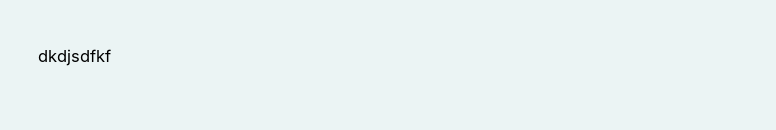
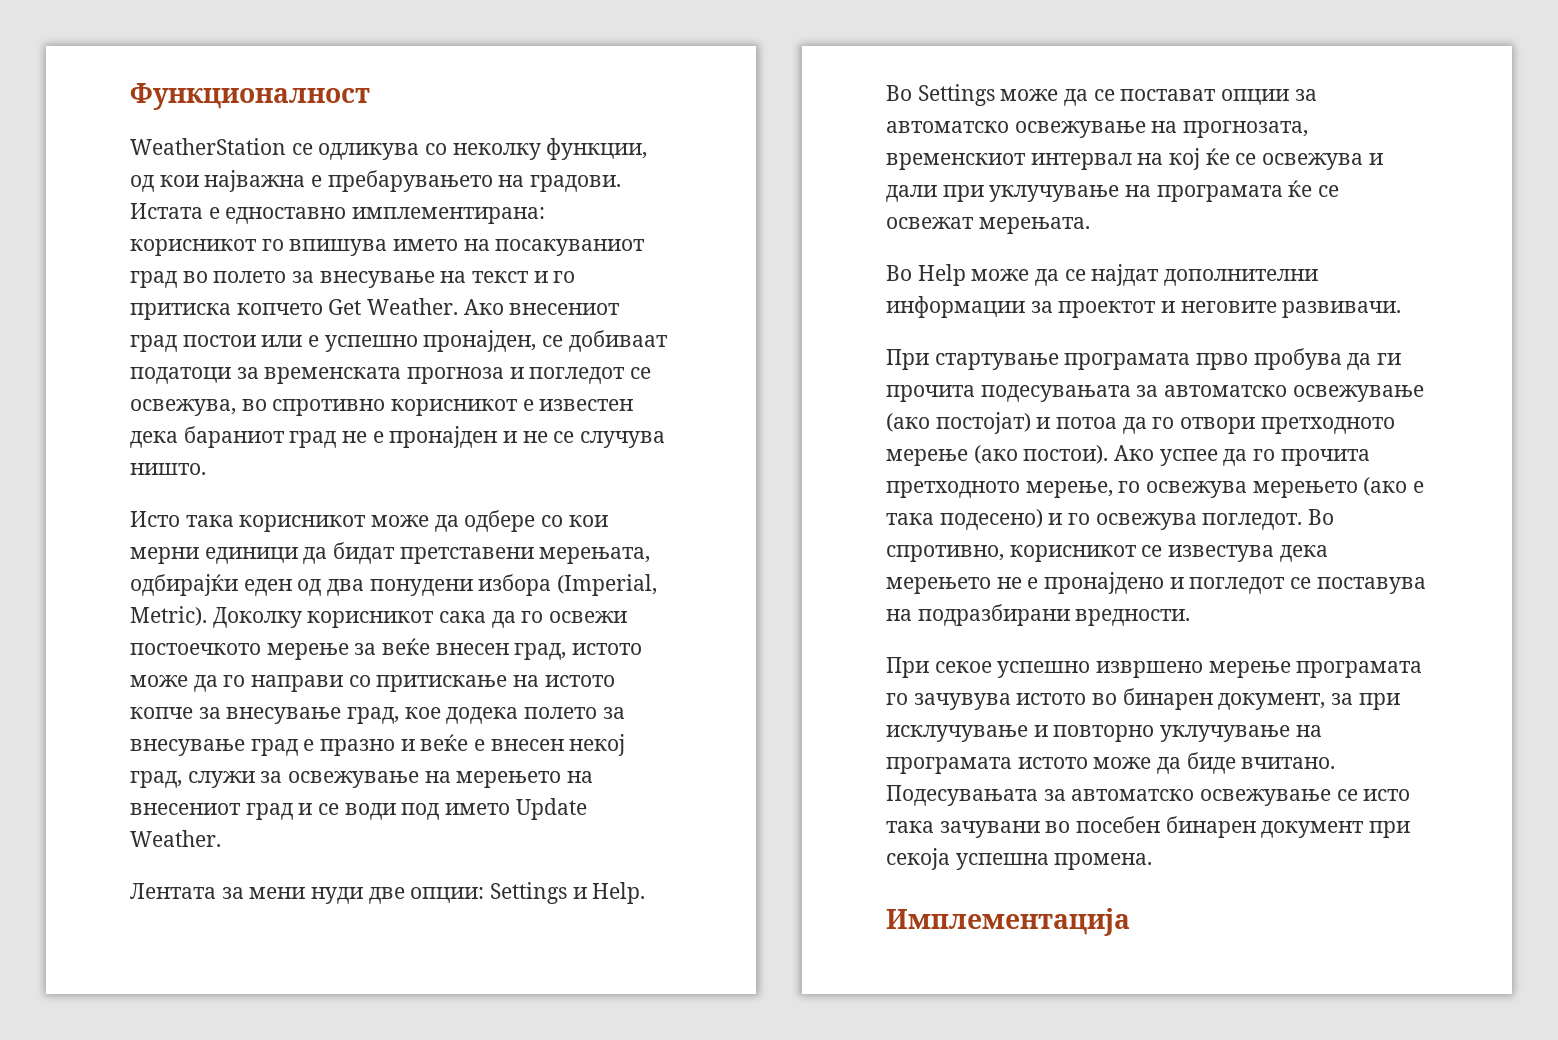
[38,49,111,66] dkdjsdfkf -> [130,83,370,110] [130,138,648,160] [130,170,622,192] [130,203,546,224] [130,239,646,256] [130,271,576,288] [130,298,621,320] [130,330,668,352] [130,367,652,384] [130,399,634,416] [130,426,666,448] [130,463,206,475] [130,510,608,532] [130,542,651,564] [130,574,658,596] [130,606,628,628] [130,638,643,660] [130,675,615,692] [130,707,625,724] [130,734,626,756] [130,771,594,788] [130,798,587,820] [130,830,221,847] [130,882,646,904] [886,84,1317,106] [886,121,1309,138] [886,148,1383,170] [886,180,1340,202] [886,217,1090,234] [886,264,1319,286] [886,296,1402,318] [886,348,1402,370] [886,385,1424,402] [886,412,1395,434] [886,445,1370,466] [886,477,1425,498] [886,509,1335,530] [886,545,1328,562] [886,572,1426,594] [886,604,1191,626] [886,657,1423,678] [886,688,1400,710] [886,725,1322,742] [886,752,1336,774] [886,785,1411,806] [886,816,1411,838] [886,848,1153,870] [886,908,1130,936] Функционалност // WeatherStation се одликува со неколку функции, од кои најважна е пребарувањето на градови. Истата е едноставно имплементирана: корисникот го впишува името на посакуваниот град во полето за внесување на текст и го притиска копчето Get Weather. Ако внесениот град постои или е успешно пронајден, се добиваат податоци за временската прогноза и погледот се освежува, во спротивно корисникот е известен дека бараниот град не е пронајден и не се случува ништо. // Исто така корисникот може да одбере со кои мерни единици да бидат претставени мерењата, одбирајќи еден од два понудени избора (Imperial, Metric). Доколку корисникот сака да го освежи постоечкото мерење за веќе внесен град, истото може да го направи со притискање на истото копче за внесување град, кое додека полето за внесување град е празно и веќе е внесен некој град, служи за освежување на мерењето на внесениот град и се води под името Update Weather. // Лентата за мени нуди две опции: Settings и Help. Во Settings може да се постават опции за автоматско освежување на прогнозата, временскиот интервал на кој ќе се освежува и дали при уклучување на програмата ќе се освежат мерењата. // Во Help може да се најдат дополнителни информации за проектот и неговите развивачи. // При стартување програмата прво пробува да ги прочита подесувањата за автоматско освежување (ако постојат) и потоа да го отвори претходното мерење (ако постои). Ако успее да го прочита претходното мерење, го освежува мерењето (ако е така подесено) и го освежува погледот. Во спротивно, корисникот се известува дека мерењето не е пронајдено и погледот се поставува на подразбирани вредности. // При секое успешно извршено мерење програмата го зачувува истото во бинарен документ, за при исклучување и повторно уклучување на програмата истото може да биде вчитано. Подесувањата за автоматско освежување се исто така зачувани во посебен бинарен документ при секоја успешна промена. // Имплементација

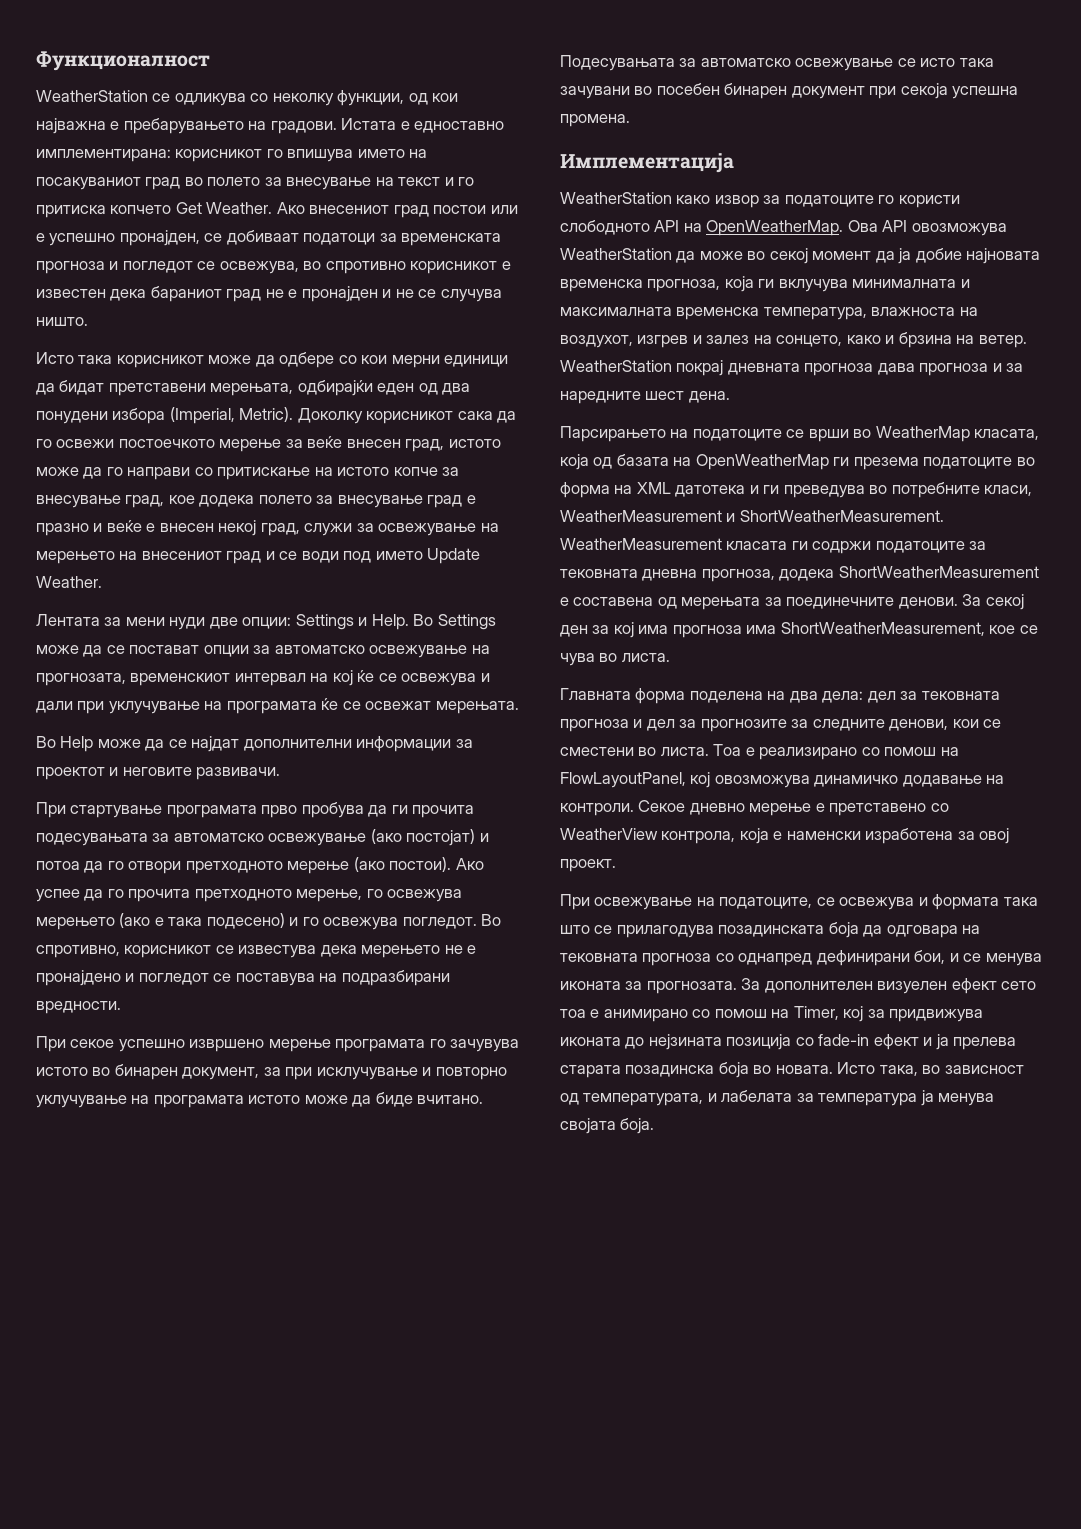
(1130, 922) none -> [560,192,960,208] [560,220,1007,236] [560,248,1041,264] [560,276,970,292] [560,307,978,320] [560,332,1027,348] [560,360,1024,376] [560,391,730,404] [560,426,1040,442] [560,454,1035,470] [560,482,1033,498] [560,510,944,522] [560,538,987,554] [560,566,1039,582] [560,594,1024,610] [560,622,1038,638] [560,653,670,666] [560,688,1000,704] [560,719,1002,732] [560,744,959,760] [560,772,1005,788] [560,800,949,816] [560,828,1010,844] [560,859,616,872] [560,894,1038,910] [560,922,981,938] [560,950,1042,966] [560,978,1037,994] [560,1006,984,1022] [560,1034,1017,1050] [560,1062,1024,1078] [560,1090,995,1106] [560,1118,655,1134] // WeatherStation како извор за податоците го користи слободното API на OpenWeatherMap. Ова API овозможува WeatherStation да може во секој момент да ја добие најновата временска прогноза, која ги вклучува минималната и максималната временска температура, влажноста на воздухот, изгрев и залез на сонцето, како и брзина на ветер. WeatherStation покрај дневната прогноза дава прогноза и за наредните шест дена. // Парсирањето на податоците се врши во WeatherMap класата, која од базата на OpenWeatherMap ги презема податоците во форма на XML датотека и ги преведува во потребните класи, WeatherMeasurement и ShortWeatherMeasurement. WeatherMeasurement класата ги содржи податоците за тековната дневна прогноза, додека ShortWeatherMeasurement е составена од мерењата за поединечните денови. За секој ден за кој има прогноза има ShortWeatherMeasurement, кое се чува во листа. // Главната форма поделена на два дела: дел за тековната прогноза и дел за прогнозите за следните денови, кои се сместени во листа. Тоа е реализирано со помош на FlowLayoutPanel, кој овозможува динамичко додавање на контроли. Секое дневно мерење е претставено со WeatherView контрола, која е наменски изработена за овој проект. // При освежување на податоците, се освежува и формата така што се прилагодува позадинската боја да одговара на тековната прогноза со однапред дефинирани бои, и се менува иконата за прогнозата. За дополнителен визуелен ефект сето тоа е анимирано со помош на Timer, кој за придвижува иконата до нејзината позиција со fade-in ефект и ја прелева старата позадинска боја во новата. Исто така, во зависност од температурата, и лабелата за температура ја менува својата боја.

